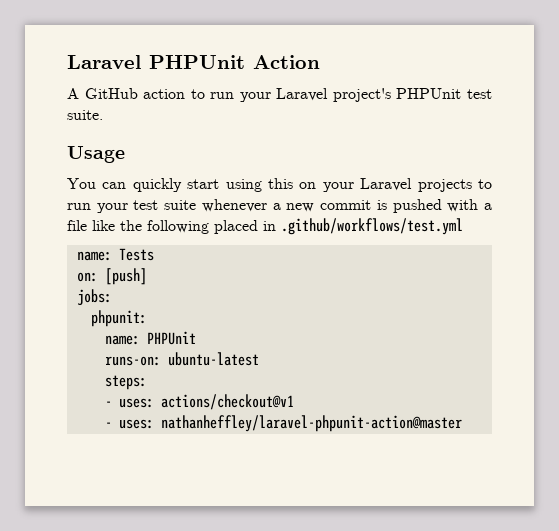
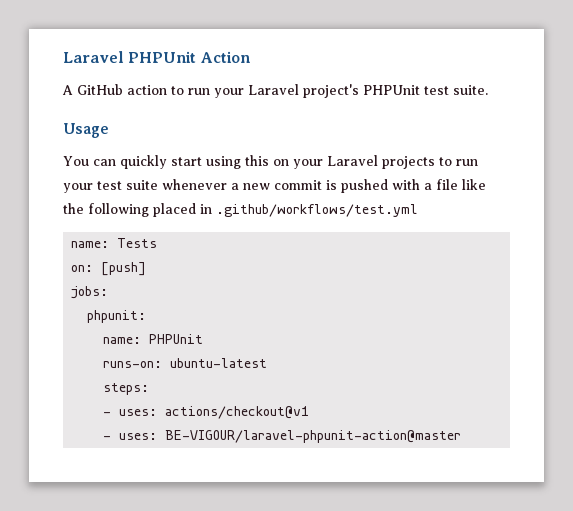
[160,415,462,432] nathanheffley/laravel-phpunit-action@master -> [165,430,462,443] BE-VIGOUR/laravel-phpunit-action@master

